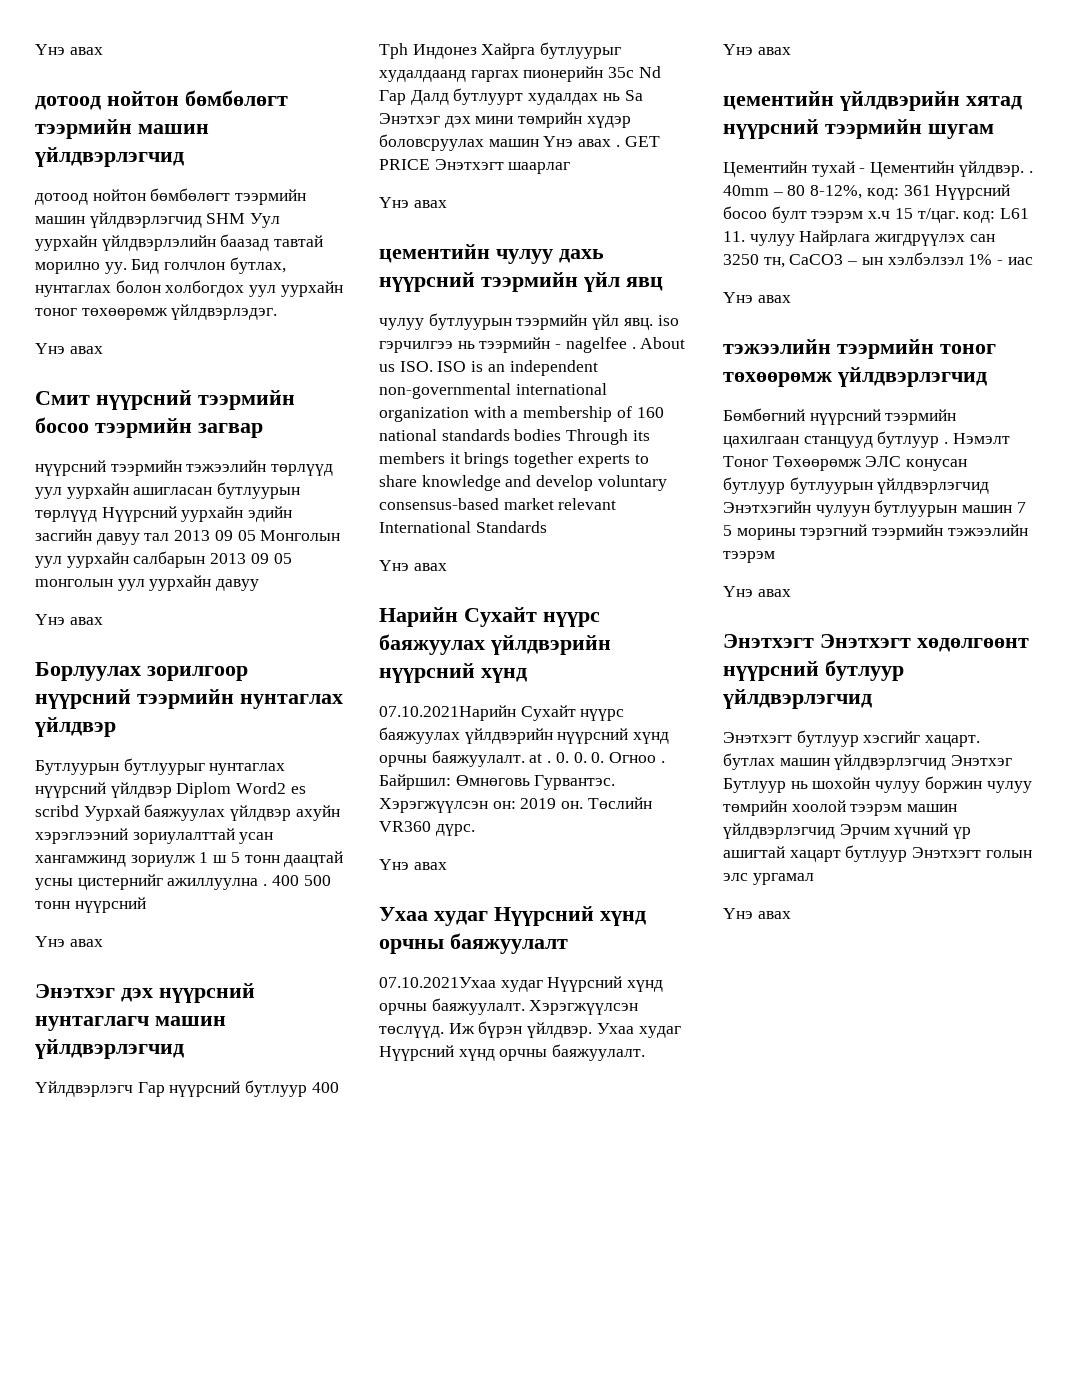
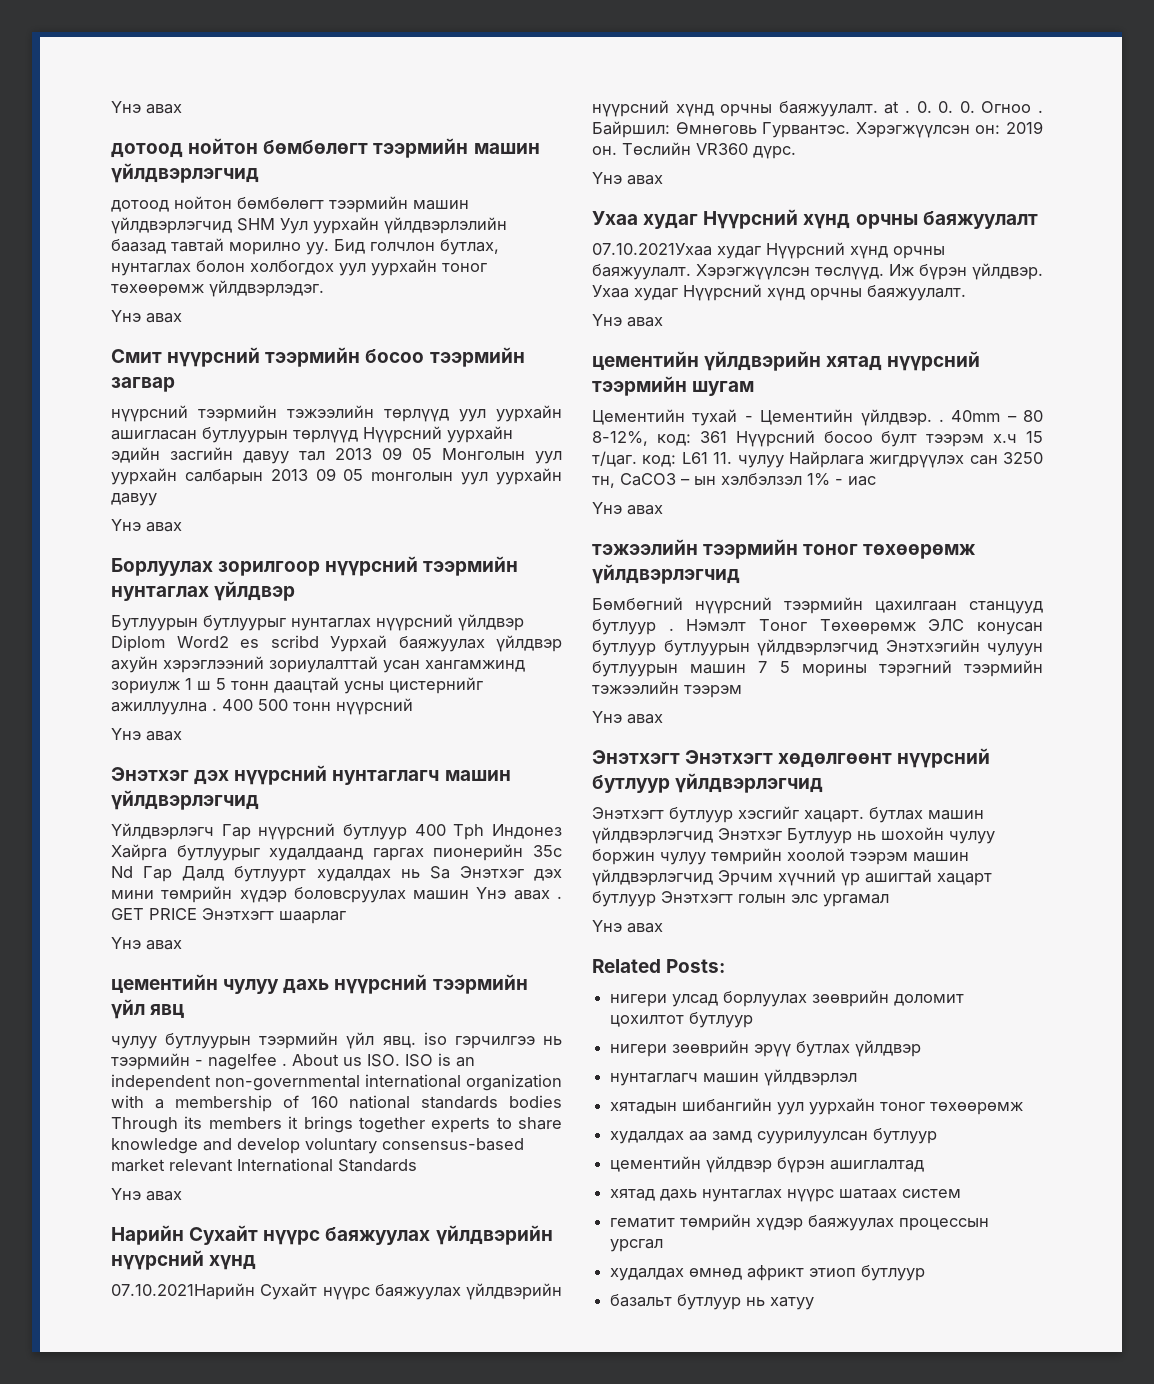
(791, 915) none -> [592,959,726,973] [610,990,965,1007] [610,1012,754,1028] [610,1040,922,1057] [610,1069,858,1086] [610,1098,1024,1115] [610,1128,938,1144] [610,1156,925,1173] [610,1189,962,1202] [610,1214,990,1231] [610,1239,664,1252] [610,1265,926,1281] [610,1294,815,1310] // Related Posts: // нигери улсад борлуулах зөөврийн доломит цохилтот бутлуур // нигери зөөврийн эрүү бутлах үйлдвэр // нунтаглагч машин үйлдвэрлэл // хятадын шибангийн уул уурхайн тоног төхөөрөмж // худалдах aa замд суурилуулсан бутлуур // цементийн үйлдвэр бүрэн ашиглалтад // хятад дахь нунтаглах нүүрс шатаах систем // гематит төмрийн хүдэр баяжуулах процессын урсгал // худалдах өмнөд африкт этиоп бутлуур // базальт бутлуур нь хатуу

